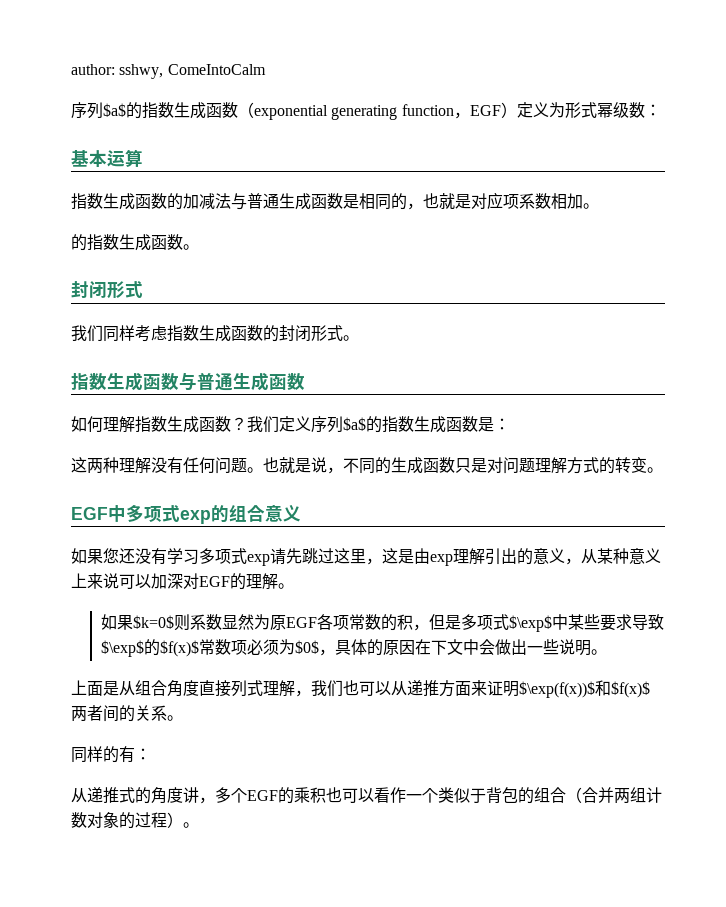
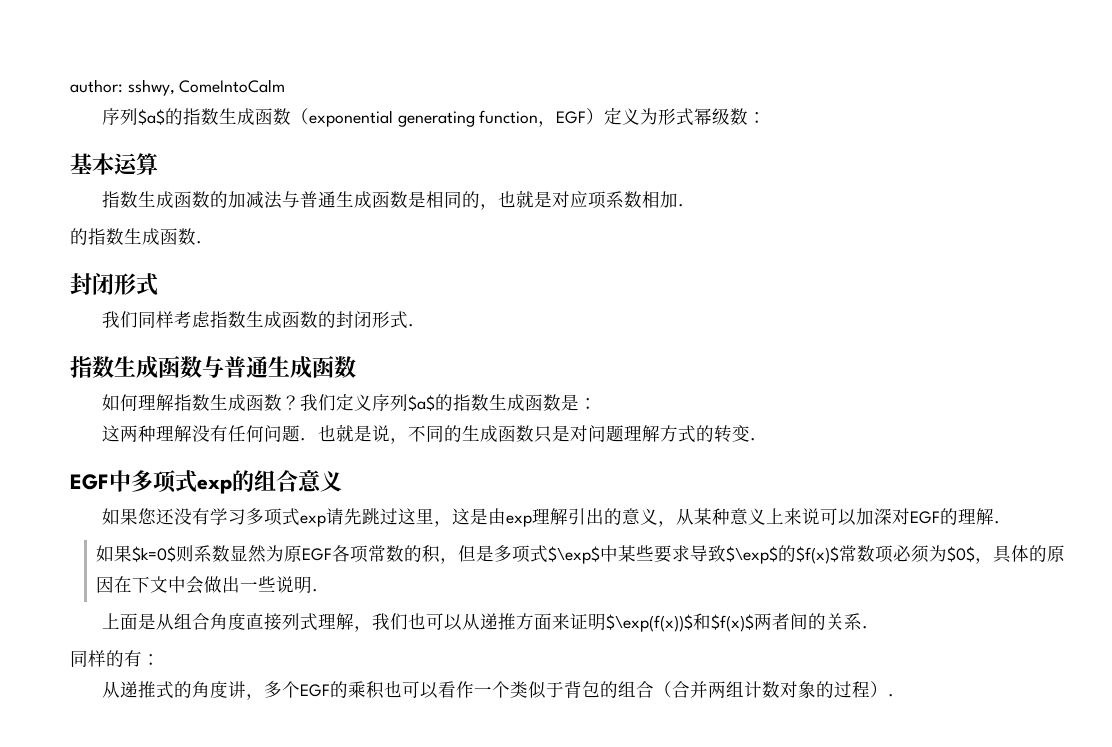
[583,203,599,209] [71,234,199,251] 。 // 的指数生成函数。 -> [677,204,696,207] [70,228,214,245] ． // 的指数生成函数．
[343,335,359,341] 。 -> [407,324,426,327] ．
[247,467,263,473] 。 -> [299,438,318,441] ．
[647,467,663,473] 。 -> [749,438,768,441] ．
[278,583,294,589] 。 -> [993,521,1012,524] ．
[590,649,607,655] 。 -> [312,589,331,592] ．
[167,715,183,721] 。 -> [861,626,880,629] ．
[183,822,199,828] 。 -> [887,694,906,697] ．

